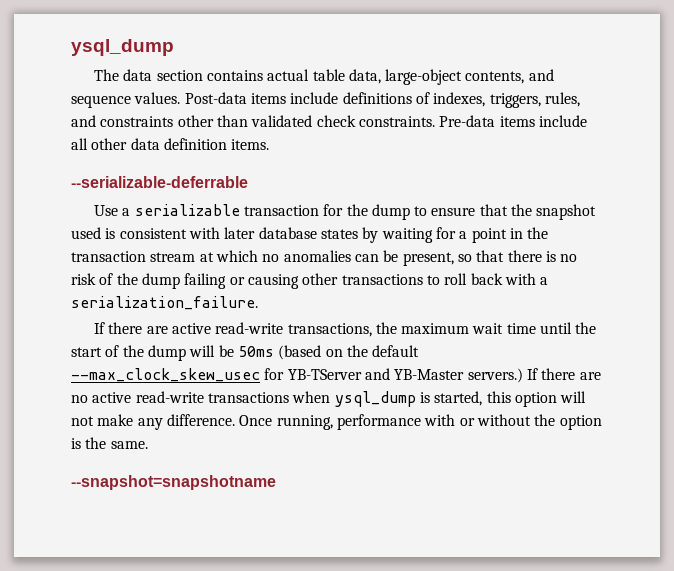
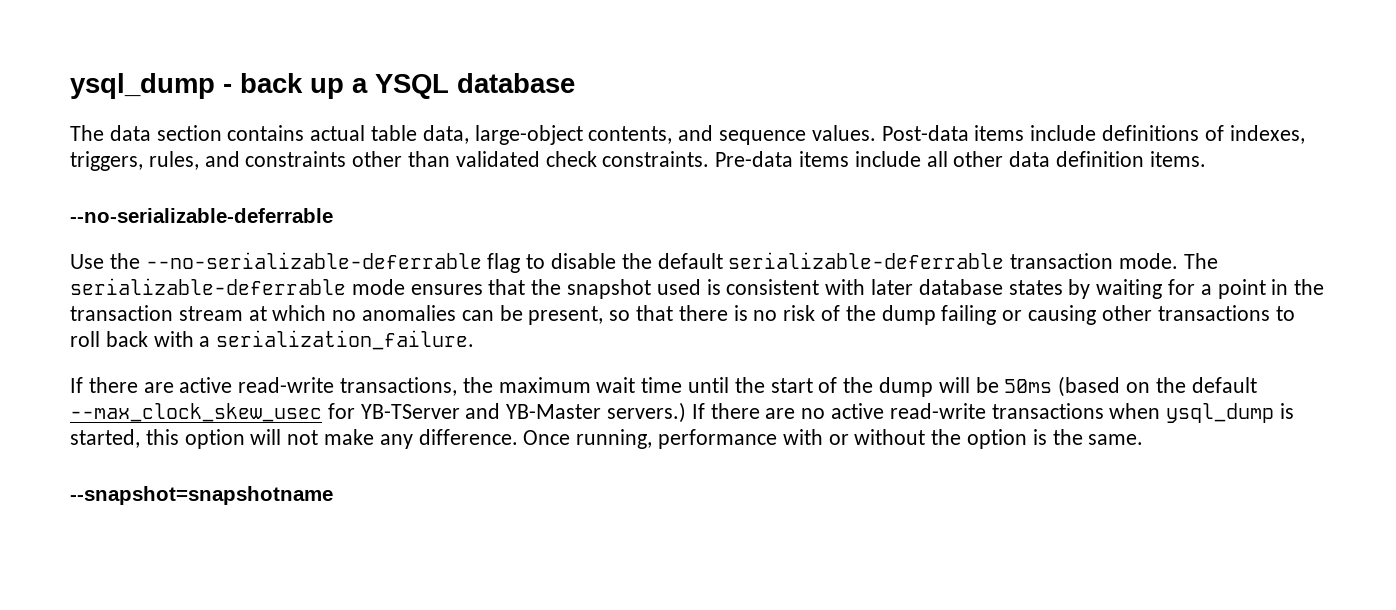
[71,39,174,56] ysql_dump -> [70,73,575,99] ysql_dump - back up a YSQL database
[71,176,248,188] --serializable-deferrable -> [70,208,333,223] --no-serializable-deferrable
[122,204,476,220] a serializable transaction for the dump to ensure -> [109,252,1218,273] [70,278,483,295] the --no-serializable-deferrable flag to disable the default serializable-deferrable transaction mode. The serializable-deferrable mode ensures

